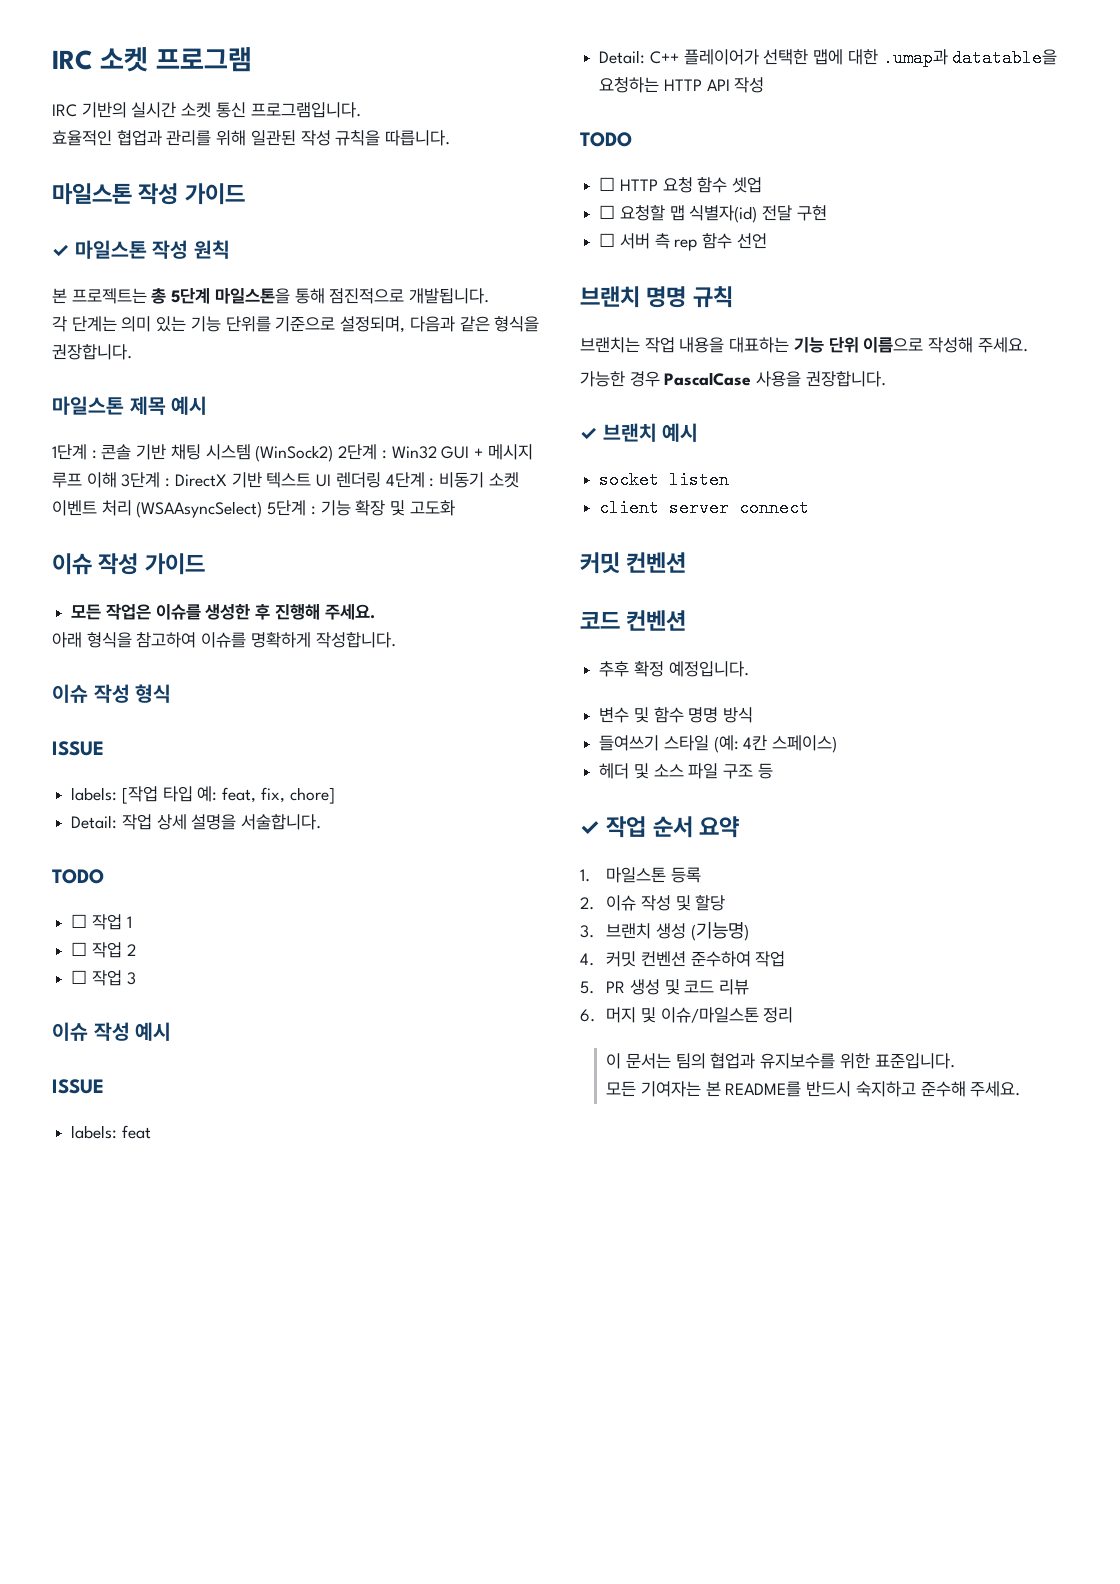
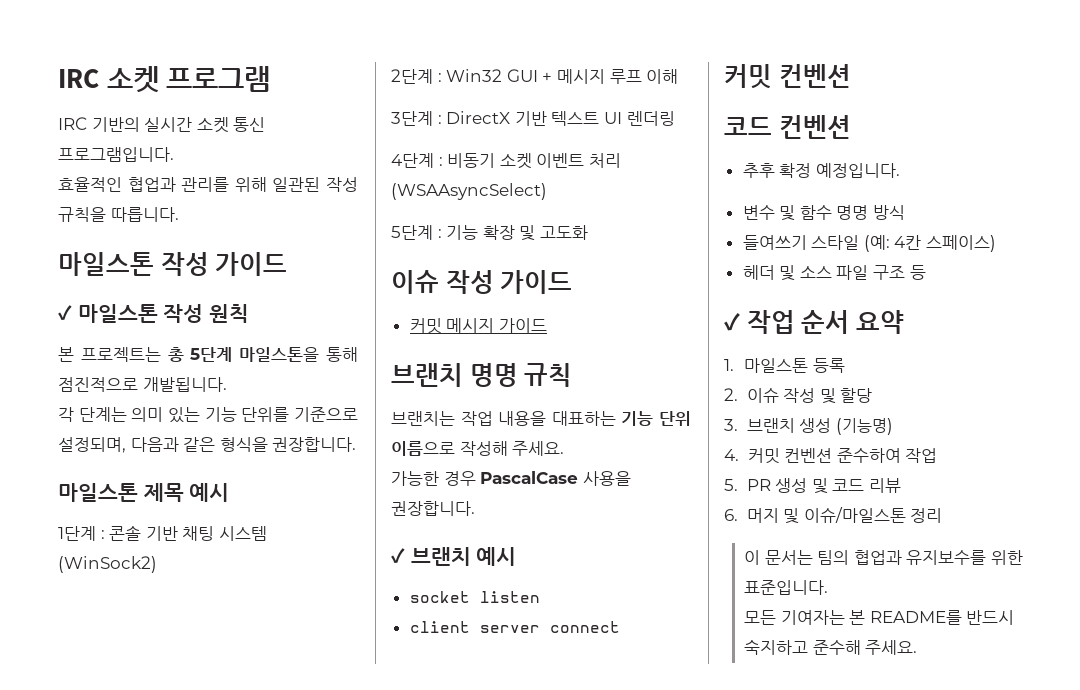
(334, 453) none -> (157, 564) //
(117, 480) none -> (679, 76) //
(381, 480) none -> (675, 118) //
(263, 509) none -> (547, 191) //
[71,604,375,620] [52,632,396,648] [52,684,172,703] [52,741,104,756] [71,786,335,804] [71,814,322,830] [52,869,104,884] [71,914,132,930] [71,942,136,958] [71,970,136,986] [52,1022,172,1041] [52,1079,104,1094] [71,1125,151,1139] [599,49,1058,67] [599,77,765,93] [580,132,632,147] [599,177,763,193] [599,205,827,223] [599,233,767,251] 모든 작업은 이슈를 생성한 후 진행해 주세요. // 아래 형식을 참고하여 이슈를 명확하게 작성합니다. // 이슈 작성 형식 // ISSUE // labels: [작업 타입 예: feat, fix, chore] // Detail: 작업 상세 설명을 서술합니다. // TODO // ☐ 작업 1 // ☐ 작업 2 // ☐ 작업 3 // 이슈 작성 예시 // ISSUE // labels: feat // Detail: C++ 플레이어가 선택한 맵에 대한 .umap과 datatable을 요청하는 HTTP API 작성 // TODO // ☐ HTTP 요청 함수 셋업 // ☐ 요청할 맵 식별자(id) 전달 구현 // ☐ 서버 측 rep 함수 선언 -> [409,318,547,334] 커밋 메시지 가이드

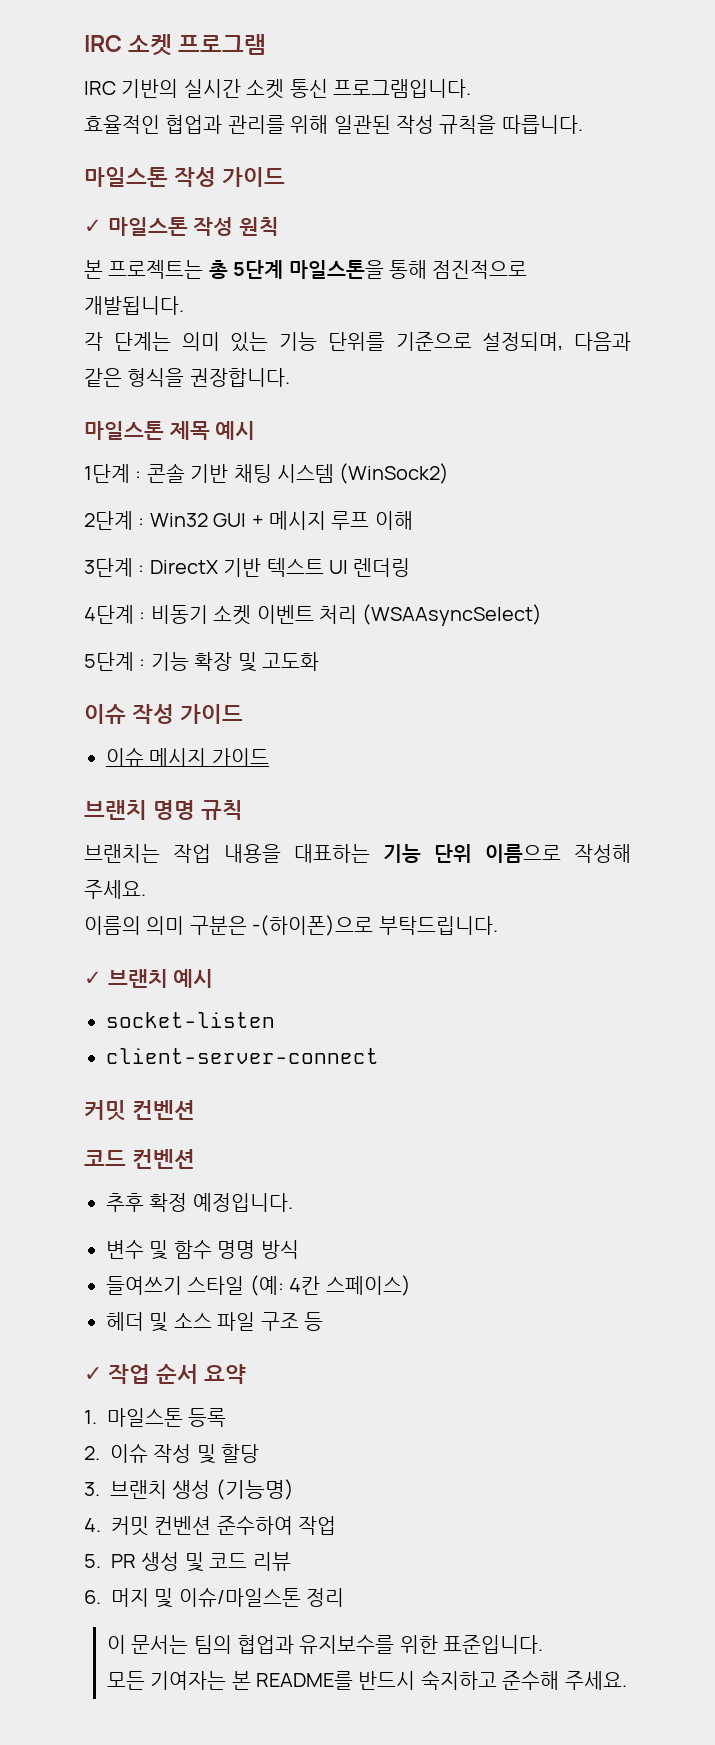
[409,318,442,334] 커밋 -> [106,748,144,767] 이슈
[391,471,631,486] [391,501,475,516] [391,547,517,566] [409,591,540,603] [409,621,620,633] 가능한 경우 PascalCase 사용을 권장합니다. // ✓ 브랜치 예시 // socket listen // client server connect -> [84,915,498,936] [84,969,214,988] [106,1012,275,1028] [106,1048,379,1064] 이름의 의미 구분은 -(하이폰)으로 부탁드립니다. // ✓ 브랜치 예시 // socket-listen // client-server-connect

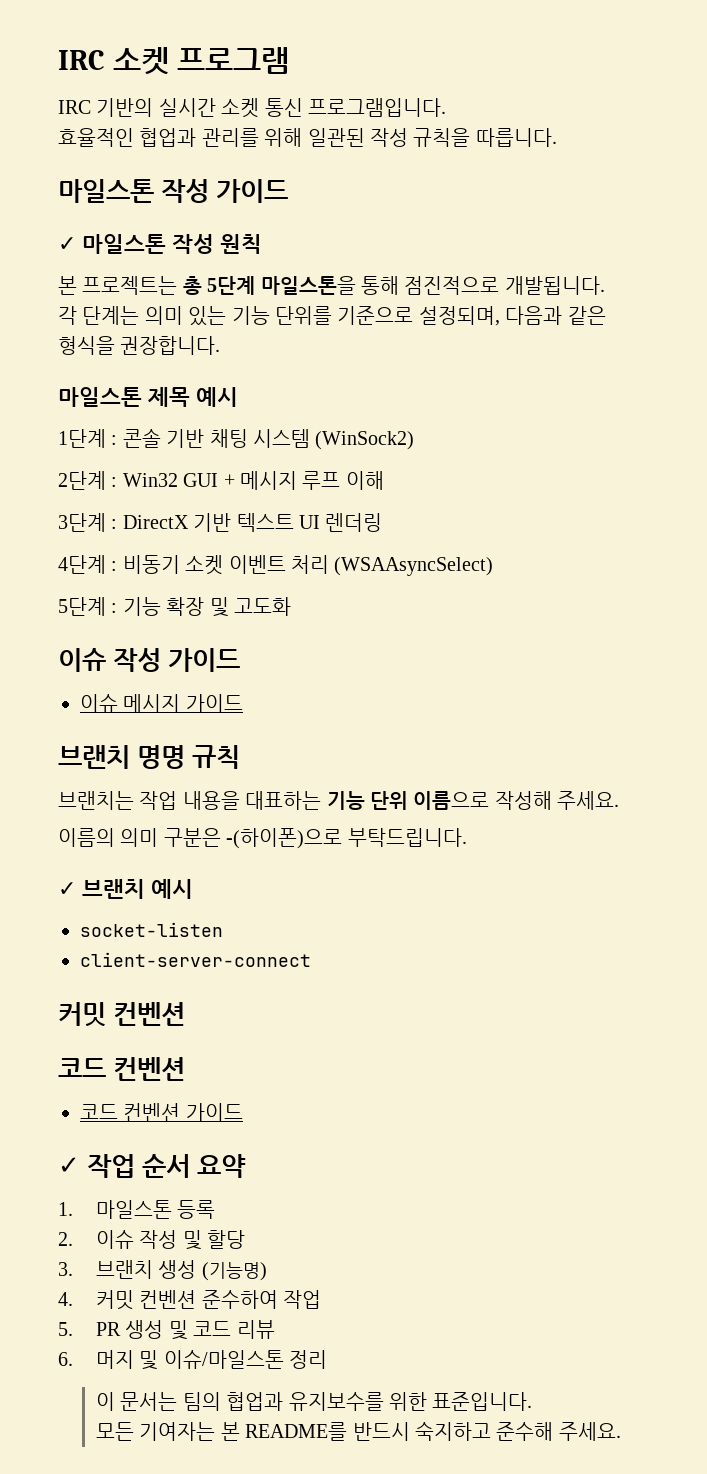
[106,1193,293,1212] [106,1240,299,1260] [106,1275,411,1296] [106,1312,323,1332] 추후 확정 예정입니다. // 변수 및 함수 명명 방식 // 들여쓰기 스타일 (예: 4칸 스페이스) // 헤더 및 소스 파일 구조 등 -> [80,1103,243,1122] 코드 컨벤션 가이드

